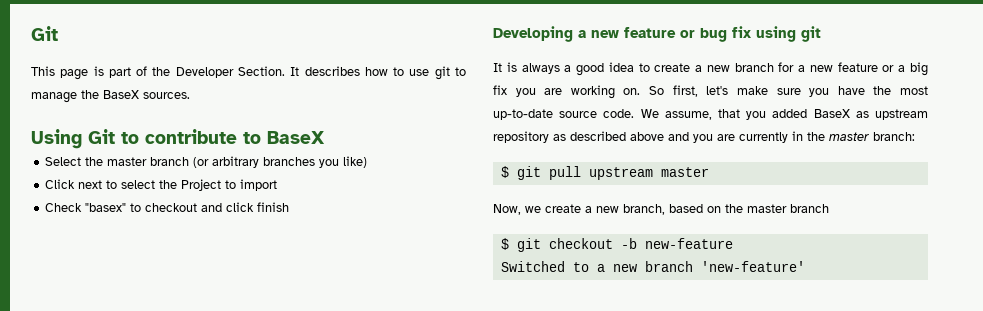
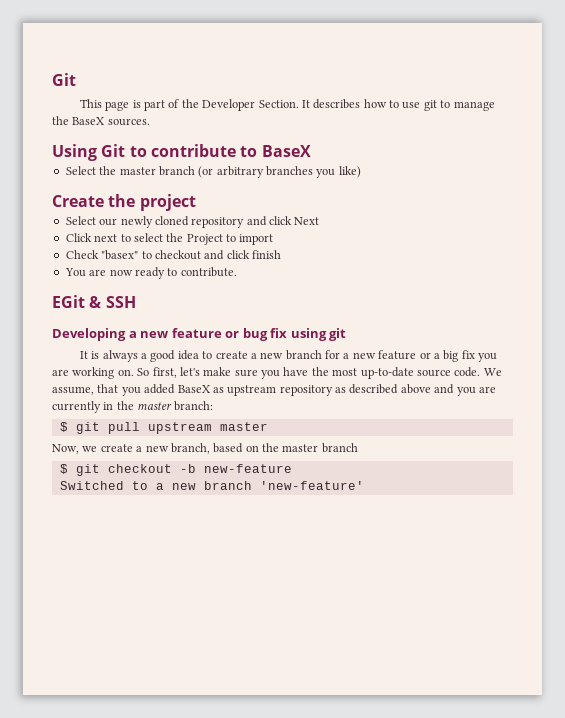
(368, 162) none -> [52,194,196,211] [65,216,320,228] // Create the project // Select our newly cloned repository and click Next
(290, 207) none -> [64,267,237,279] [52,295,136,308] // You are now ready to contribute. // EGit & SSH

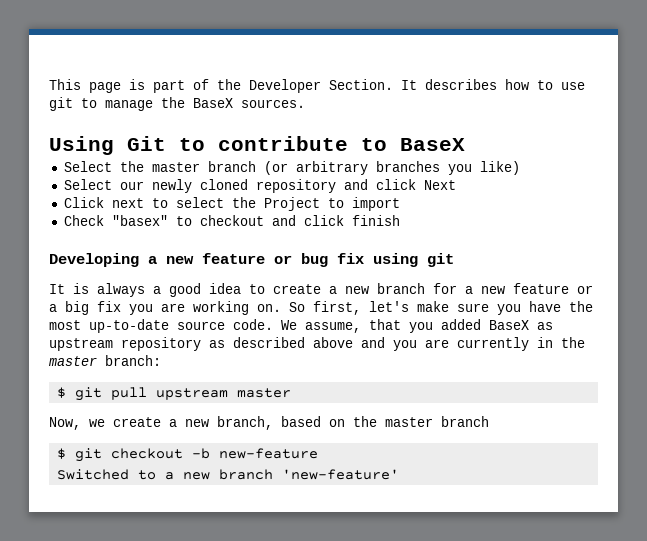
[52,73,76,86] Git // -> (49, 84) none
[52,194,196,211] // Create the project -> (520, 168) none
[64,267,237,279] [52,295,136,308] // You are now ready to contribute. // EGit & SSH -> (400, 220) none

